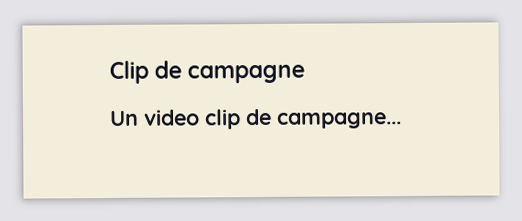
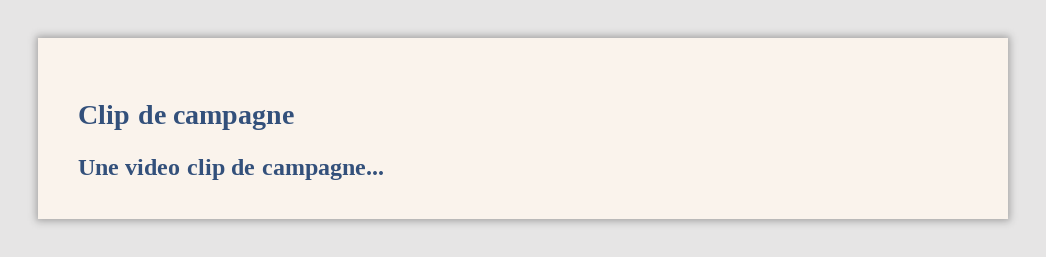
[110,110,139,127] Un -> [78,160,119,175] Une

